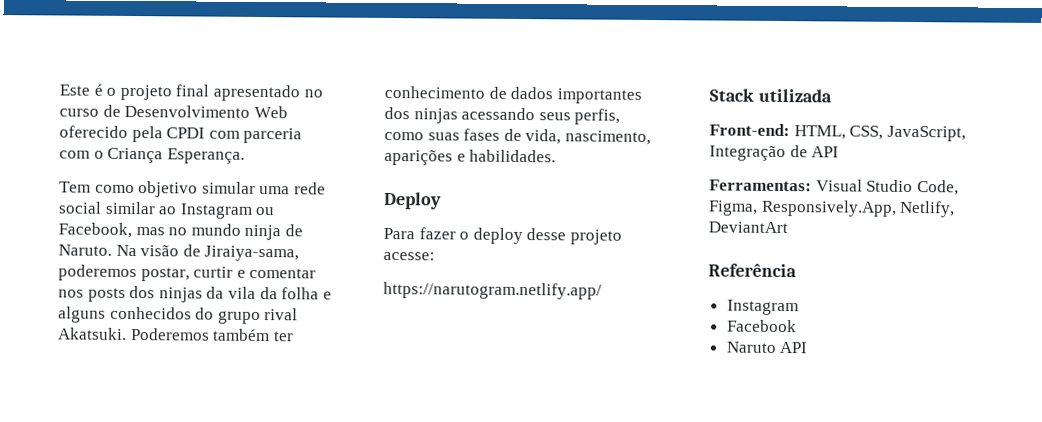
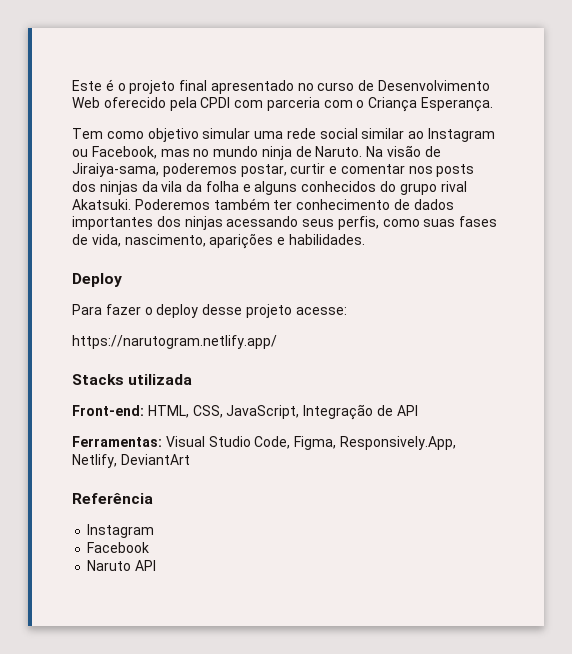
[709,88,754,102] Stack -> [72,374,124,385] Stacks

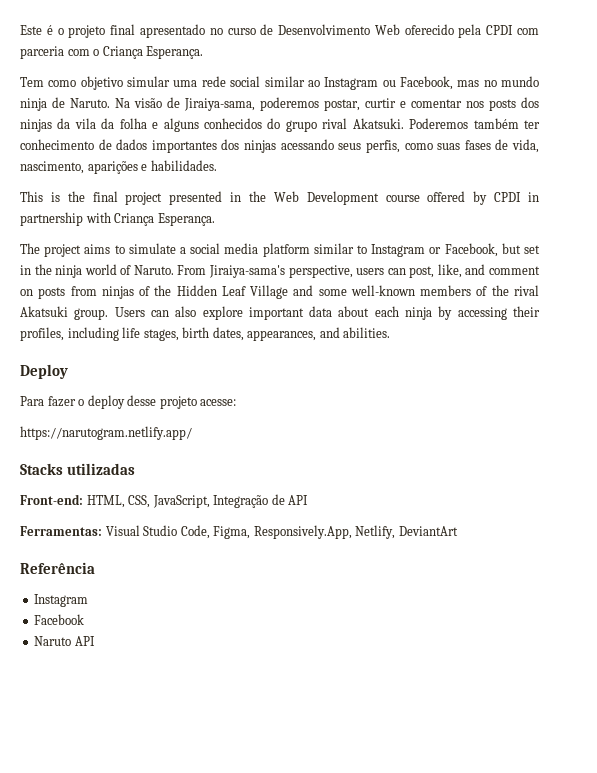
(365, 239) none -> [20,191,539,205] [20,212,215,226] [20,243,540,257] [20,264,540,278] [20,285,539,299] [20,306,541,320] [20,327,391,341] // This is the final project presented in the Web Development course offered by CPDI in partnership with Criança Esperança. // The project aims to simulate a social media platform similar to Instagram or Facebook, but set in the ninja world of Naruto. From Jiraiya-sama's perspective, users can post, like, and comment on posts from ninjas of the Hidden Leaf Village and some well-known members of the rival Akatsuki group. Users can also explore important data about each ninja by accessing their profiles, including life stages, birth dates, appearances, and abilities.
[128,374,193,385] utilizada -> [67,463,136,475] utilizadas

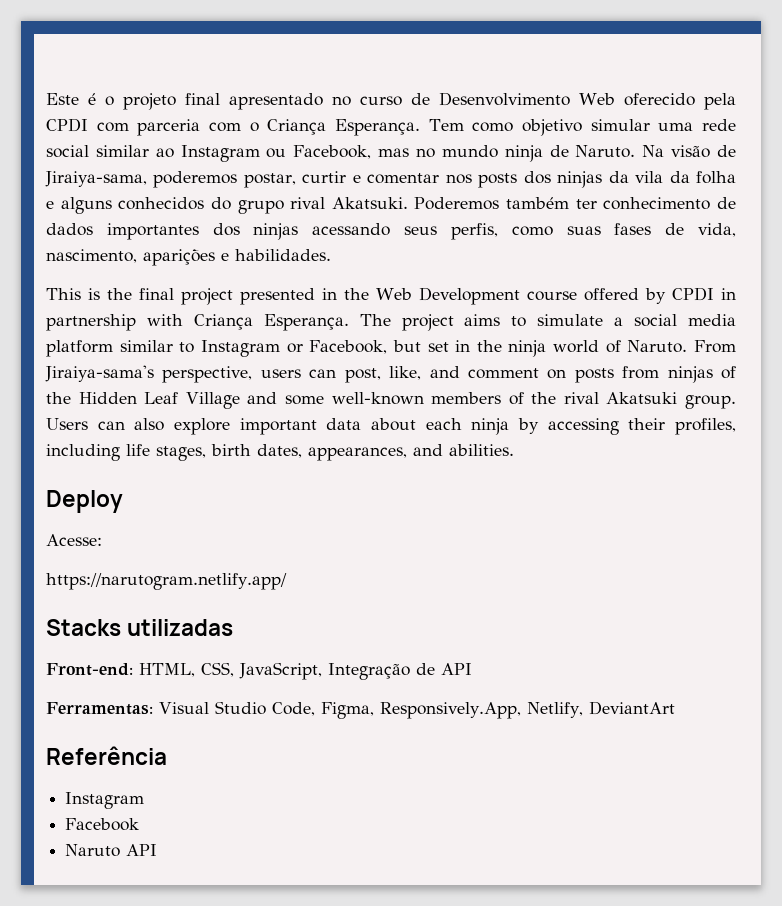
(204, 52) // -> (421, 127) none
(215, 219) // -> (349, 322) none
[20,395,237,409] Para fazer o deploy desse projeto acesse: -> [46,534,102,546] Acesse:

